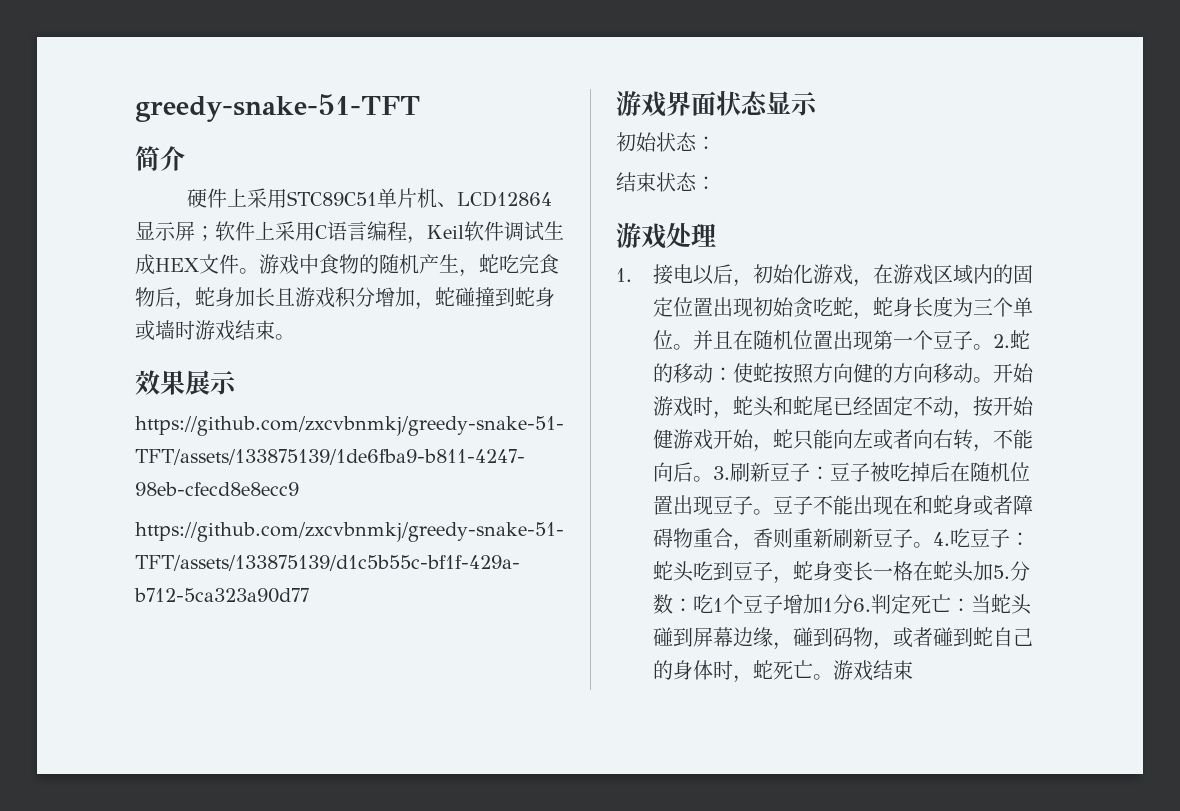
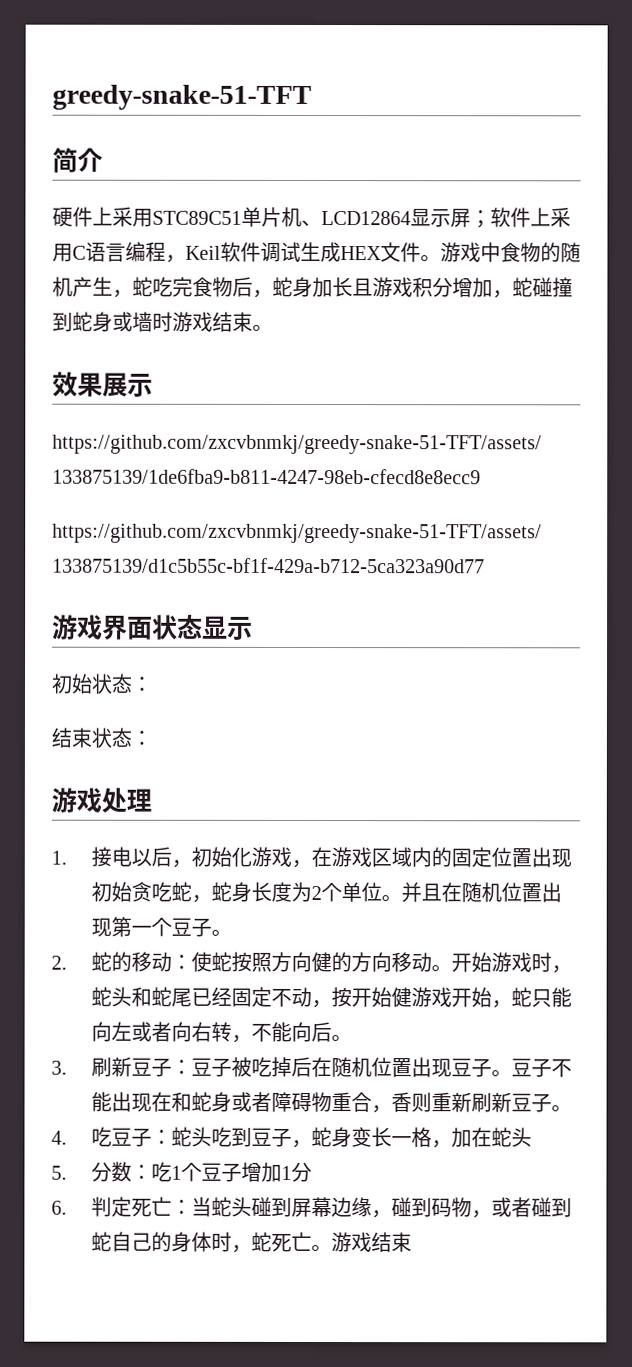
[973,298,994,315] 三 -> [310,885,322,901] 2
(994, 347) none -> (232, 932) //
(714, 479) none -> (352, 1038) //
(934, 545) none -> (572, 1108) //
(914, 571) none -> [430,1127,472,1149] ，加
[973,561,994,581] 加 -> (532, 1137) //
(854, 604) none -> (312, 1171) //

